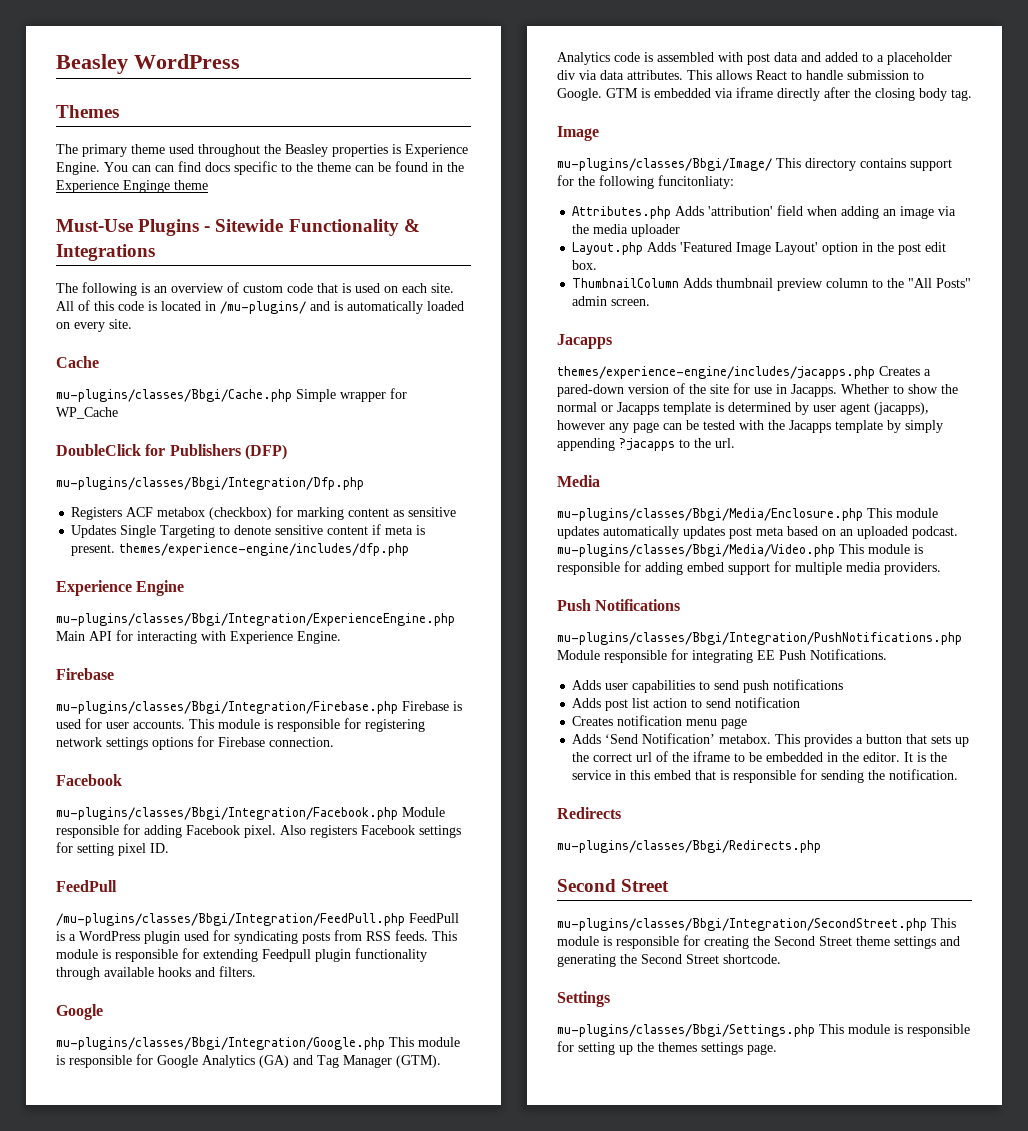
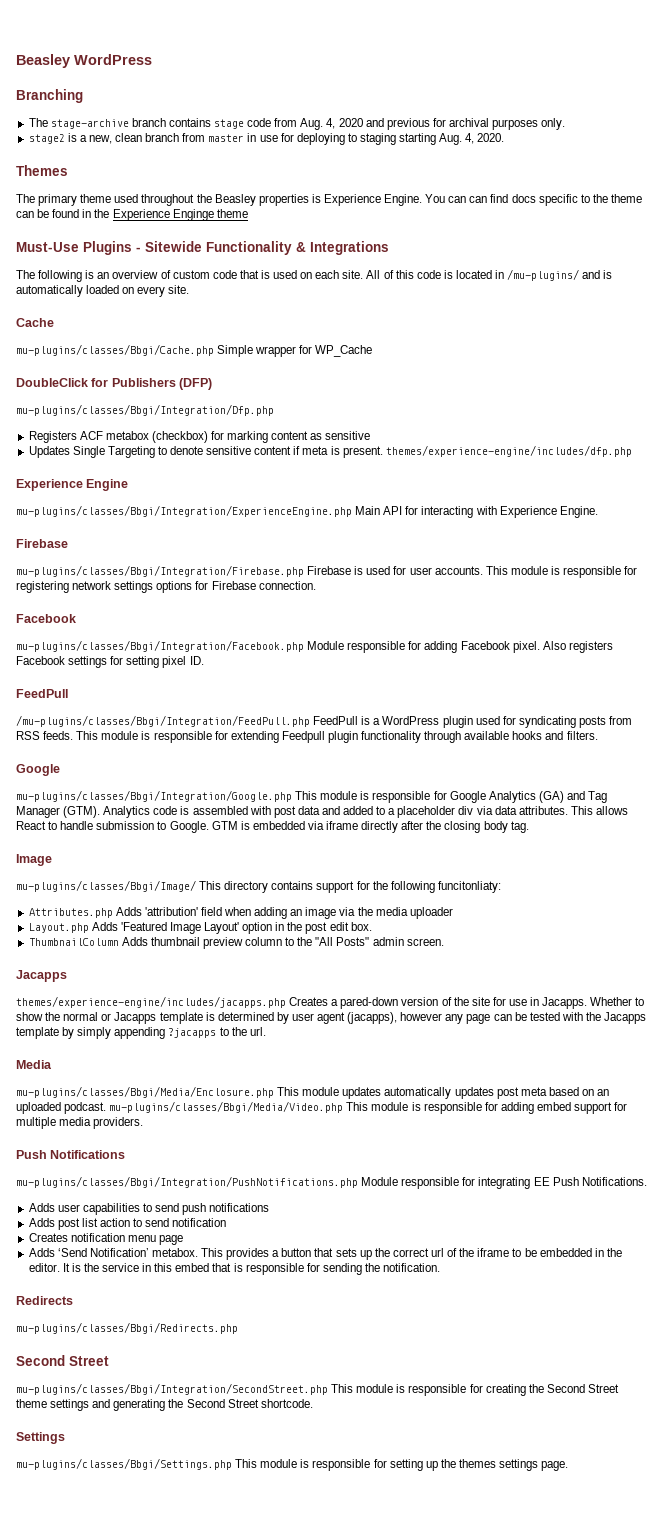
(240, 61) none -> [16,89,83,103] [28,118,566,130] [28,133,505,145] // Branching // The stage-archive branch contains stage code from Aug. 4, 2020 and previous for archival purposes only. // stage2 is a new, clean branch from master in use for deploying to staging starting Aug. 4, 2020.

